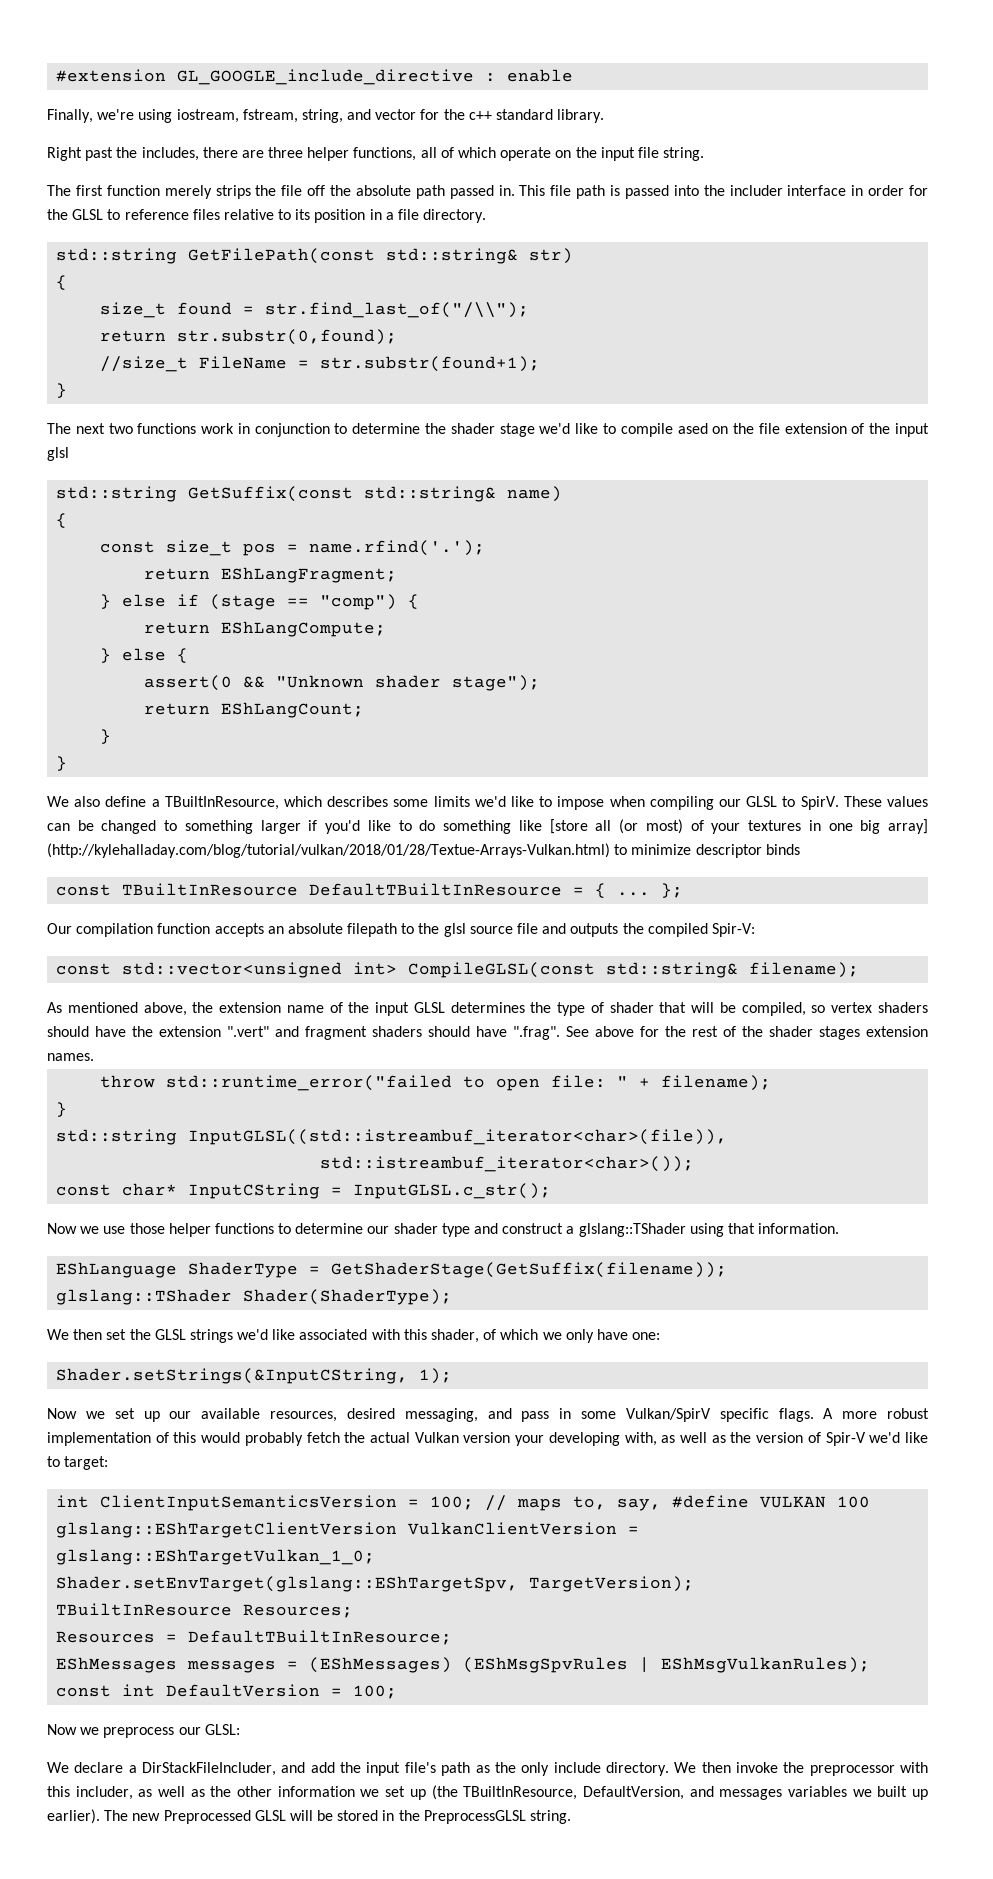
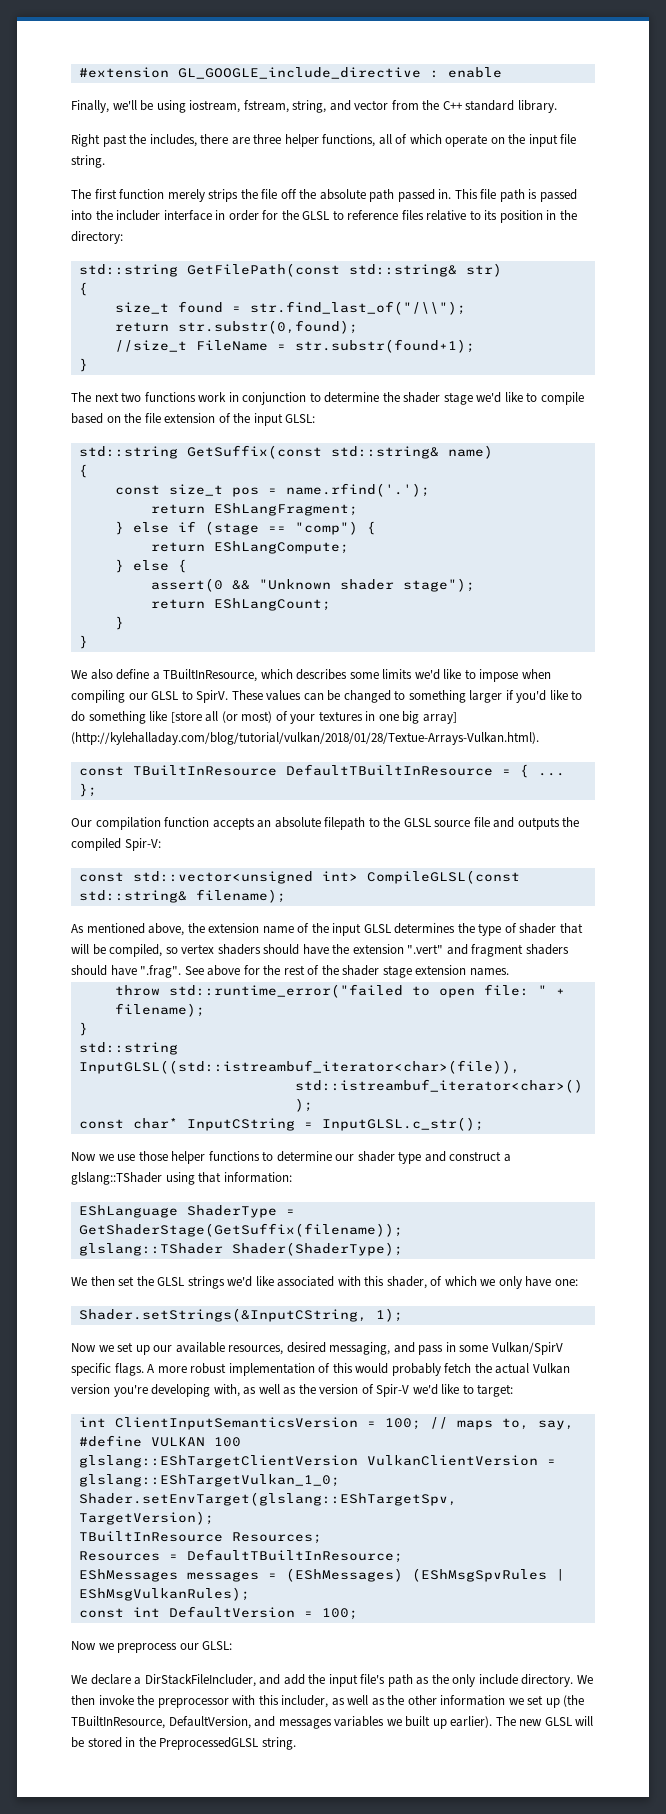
[97,109,135,120] we're -> [112,100,154,111] we'll be
[420,109,492,120] for the c++ -> [391,100,463,110] from the C++
[385,209,487,223] a file directory. -> [559,210,577,220] [71,231,123,244] the directory:
[677,423,708,434] ased -> [71,413,103,424] based
[47,447,69,461] glsl -> [285,414,316,423] GLSL:
[47,843,800,858] (http://kylehalladay.com/blog/tutorial/vulkan/2018/01/28/Textue-Arrays-Vulkan.html) to minimize descriptor binds -> [71,732,539,745] (http://kylehalladay.com/blog/tutorial/vulkan/2018/01/28/Textue-Arrays-Vulkan.html).
[443,923,466,937] glsl -> [403,818,431,827] GLSL
[819,1026,860,1040] stages -> [382,965,412,978] stage
[758,1223,840,1234] information. -> [223,1172,292,1183] information:
[515,1435,545,1446] your -> [113,1385,148,1397] you're
[163,1810,251,1824] Preprocessed -> (543, 1722) none
[423,1810,526,1824] PreprocessGLSL -> [159,1737,259,1750] PreprocessedGLSL

